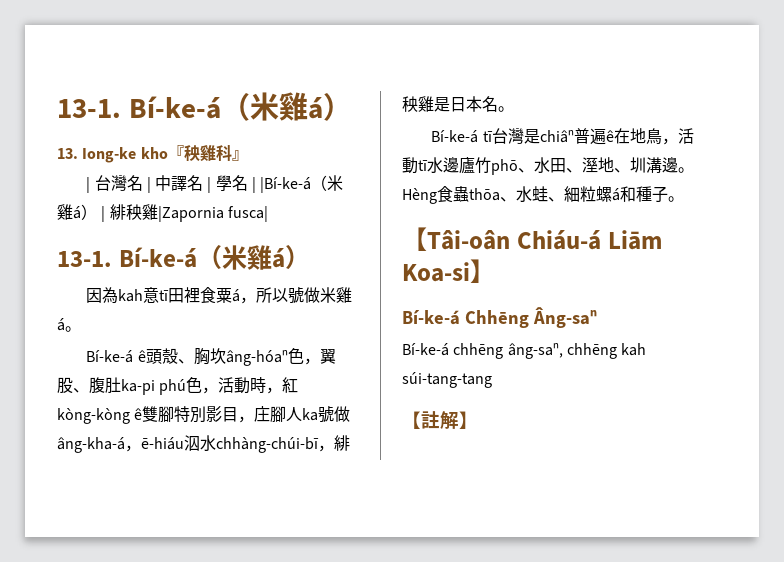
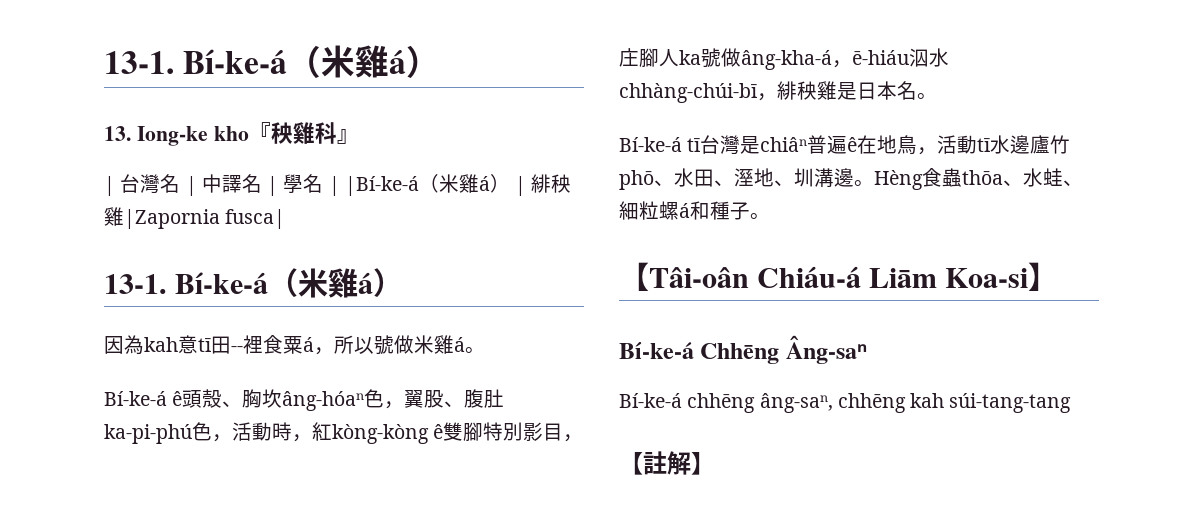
(185, 295) none -> [231,346,243,352] --
[121,379,187,395] ka-pi phú -> [104,424,192,444] ka-pi-phú

